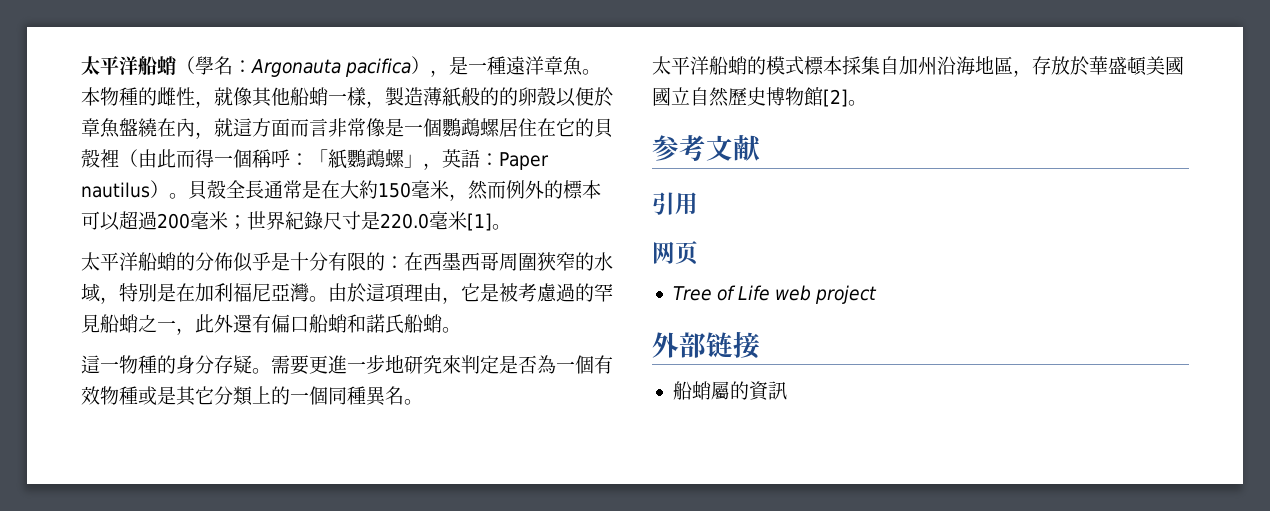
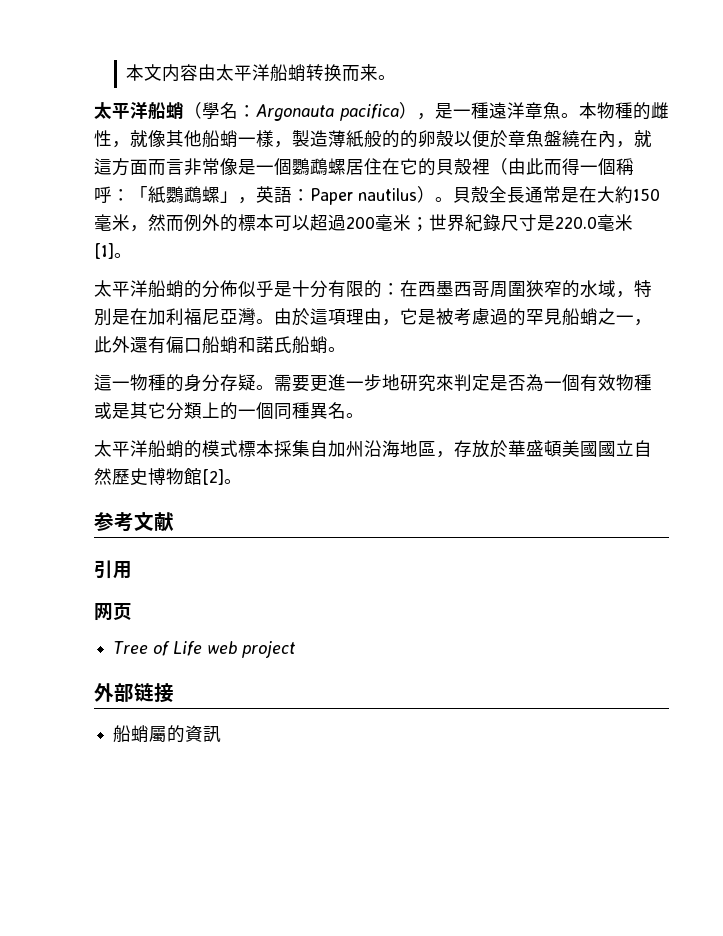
(81, 66) none -> [126,64,397,82] 本文内容由太平洋船蛸转换而来。 //

